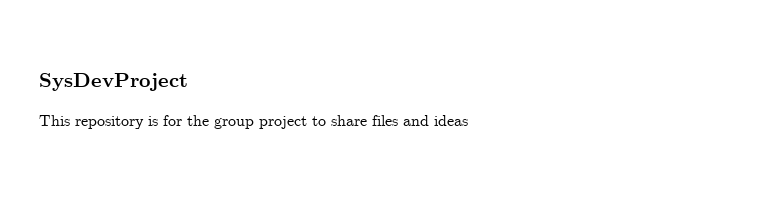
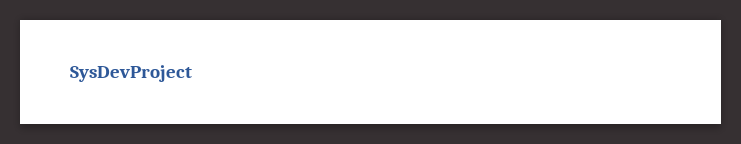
[39,115,468,129] // This repository is for the group project to share files and ideas -> (192, 73) none

